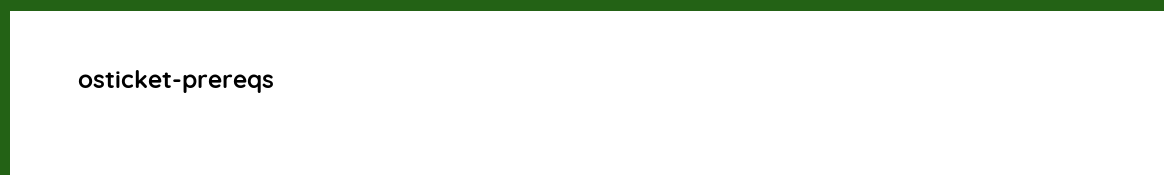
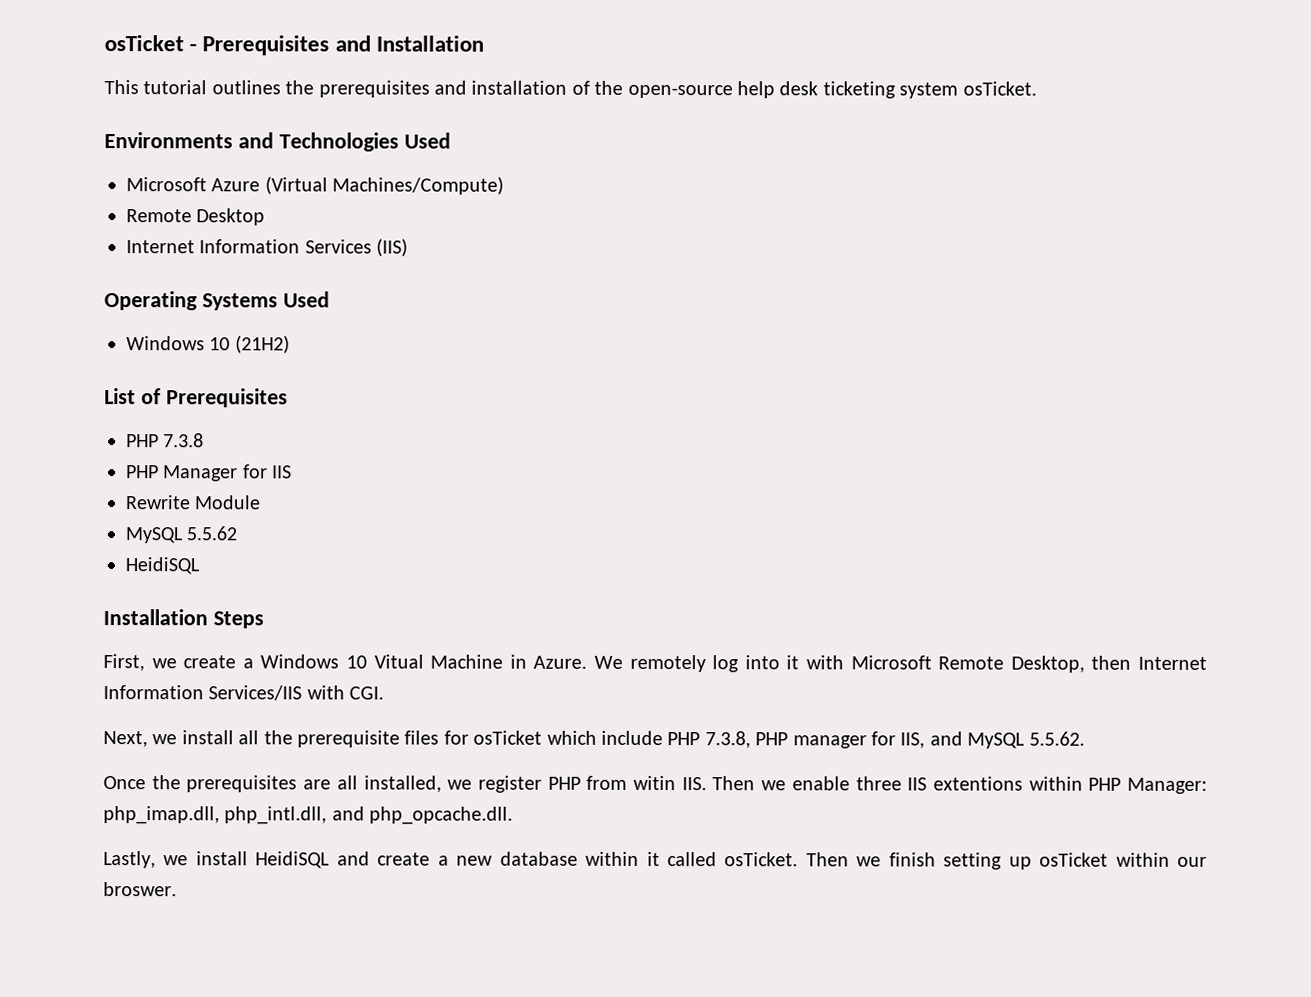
[78,70,274,93] osticket-prereqs -> [104,35,484,56] [104,80,1037,99] [104,132,451,152] [126,176,505,195] [126,208,266,226] [126,238,409,257] [104,291,330,311] [126,335,290,354] [104,388,288,408] [126,433,205,448] [126,464,293,482] [125,495,262,510] [125,526,238,544] [125,557,200,575] [103,609,264,629] [103,654,1208,673] [103,685,385,701] [103,730,1085,749] [103,775,1208,794] [103,806,514,825] [103,851,1208,870] [103,882,177,897] osTicket - Prerequisites and Installation // This tutorial outlines the prerequisites and installation of the open-source help desk ticketing system osTicket. // Environments and Technologies Used // Microsoft Azure (Virtual Machines/Compute) // Remote Desktop // Internet Information Services (IIS) // Operating Systems Used // Windows 10 (21H2) // List of Prerequisites // PHP 7.3.8 // PHP Manager for IIS // Rewrite Module // MySQL 5.5.62 // HeidiSQL // Installation Steps // First, we create a Windows 10 Vitual Machine in Azure. We remotely log into it with Microsoft Remote Desktop, then Internet Information Services/IIS with CGI. // Next, we install all the prerequisite files for osTicket which include PHP 7.3.8, PHP manager for IIS, and MySQL 5.5.62. // Once the prerequisites are all installed, we register PHP from witin IIS. Then we enable three IIS extentions within PHP Manager: php_imap.dll, php_intl.dll, and php_opcache.dll. // Lastly, we install HeidiSQL and create a new database within it called osTicket. Then we finish setting up osTicket within our broswer.

